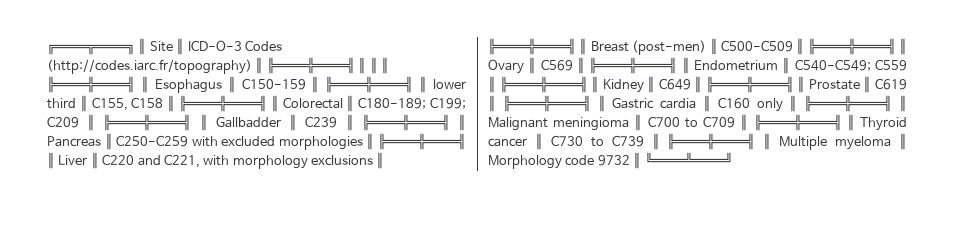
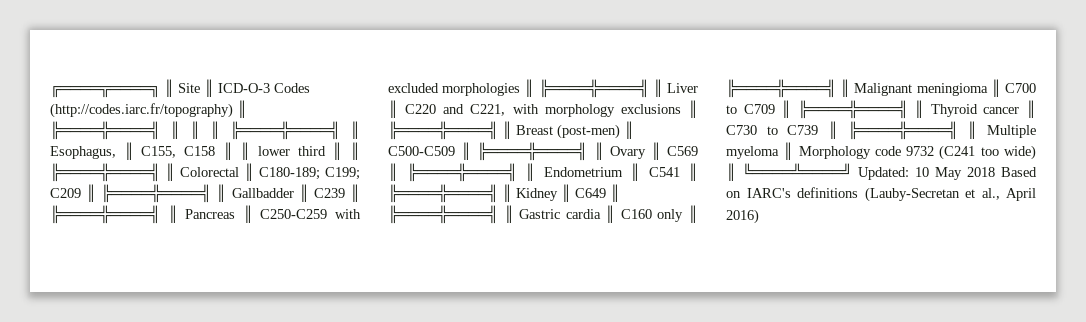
[154,76,414,93] Esophagus ║ C150-159 ║ ╠════╬════╣ -> [50,142,233,160] Esophagus, ║ C155, C158 ║
[91,97,164,111] C155, C158 -> (343, 151) none
[794,59,907,71] C540-C549; C559 -> [648,167,680,177] C541
[808,76,907,93] [488,95,606,112] Prostate ║ C619 ║ ╠════╬════╣ ║ -> (514, 214) none
[633,152,733,169] ║ ╚════╩════╝ -> [939,145,1036,160] [726,163,1037,181] [726,187,1036,202] [726,209,759,224] (C241 too wide) ║ ╚════╩════╝ Updated: 10 May 2018 Based on IARC's definitions (Lauby-Secretan et al., April 2016)

